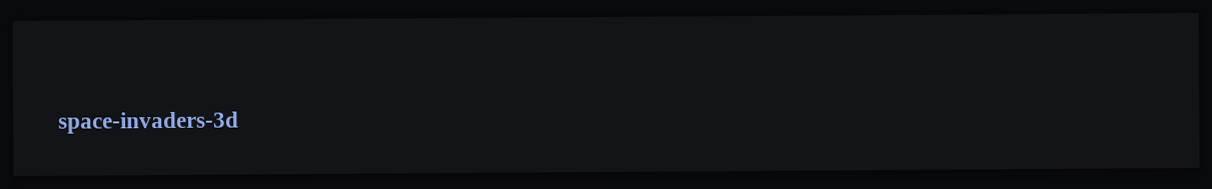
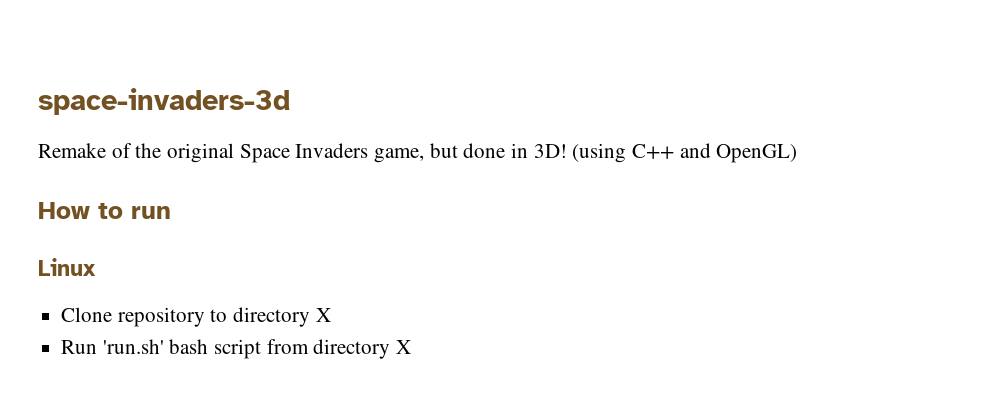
(239, 122) none -> [38,143,798,163] [38,202,171,219] [38,258,96,276] [61,307,331,327] [61,339,412,359] // Remake of the original Space Invaders game, but done in 3D! (using C++ and OpenGL) // How to run // Linux // Clone repository to directory X // Run 'run.sh' bash script from directory X

